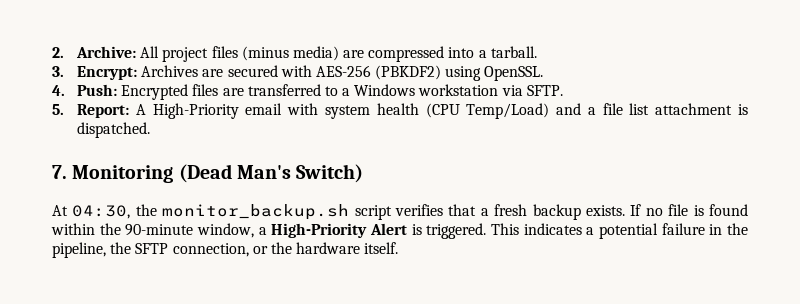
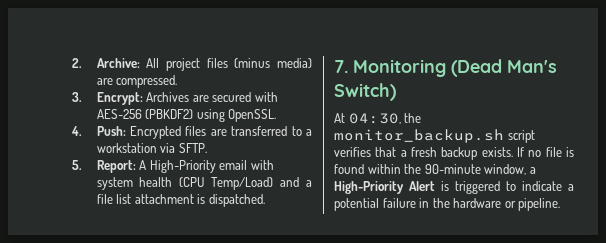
[368,46,537,62] compressed into a tarball. -> [116,75,178,88] compressed.
[354,84,416,96] Windows -> (312, 132) none
[426,223,582,239] triggered. This indicates -> [455,181,562,194] triggered to indicate
[52,242,399,258] pipeline, the SFTP connection, or the hardware itself. -> [453,198,561,211] hardware or pipeline.

